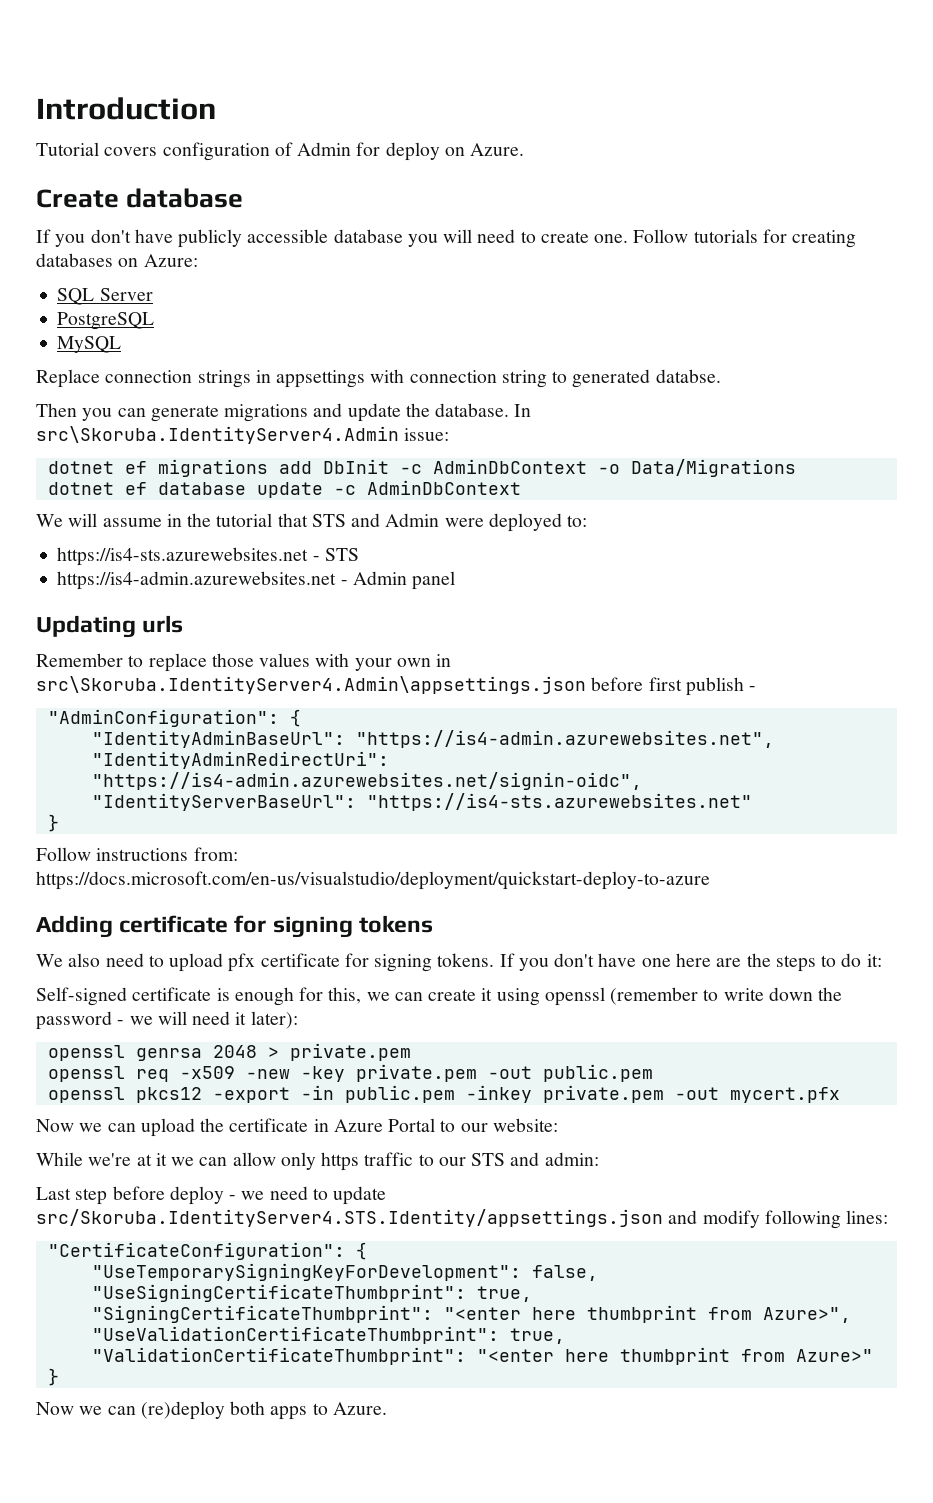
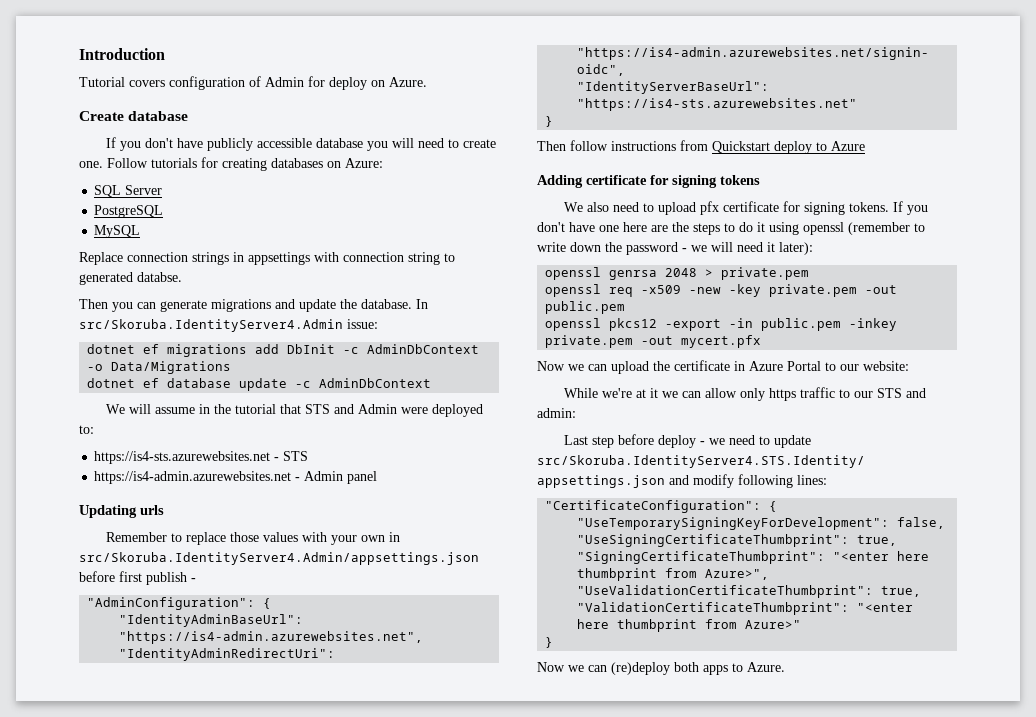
[36,426,399,444] src\Skoruba.IdentityServer4.Admin -> [79,319,343,332] src/Skoruba.IdentityServer4.Admin
[36,676,586,694] src\Skoruba.IdentityServer4.Admin\appsettings.json -> [79,552,479,565] src/Skoruba.IdentityServer4.Admin/appsettings.json
[36,847,238,861] [36,871,710,890] Follow instructions from: https://docs.microsoft.com/en-us/visualstudio/deployment/quickstart-deploy-to-azure -> [537,140,865,154] Then follow instructions from Quickstart deploy to Azure
[866,954,882,967] [36,987,477,1006] it: // Self-signed certificate is enough for this, we can create -> (753, 227) none

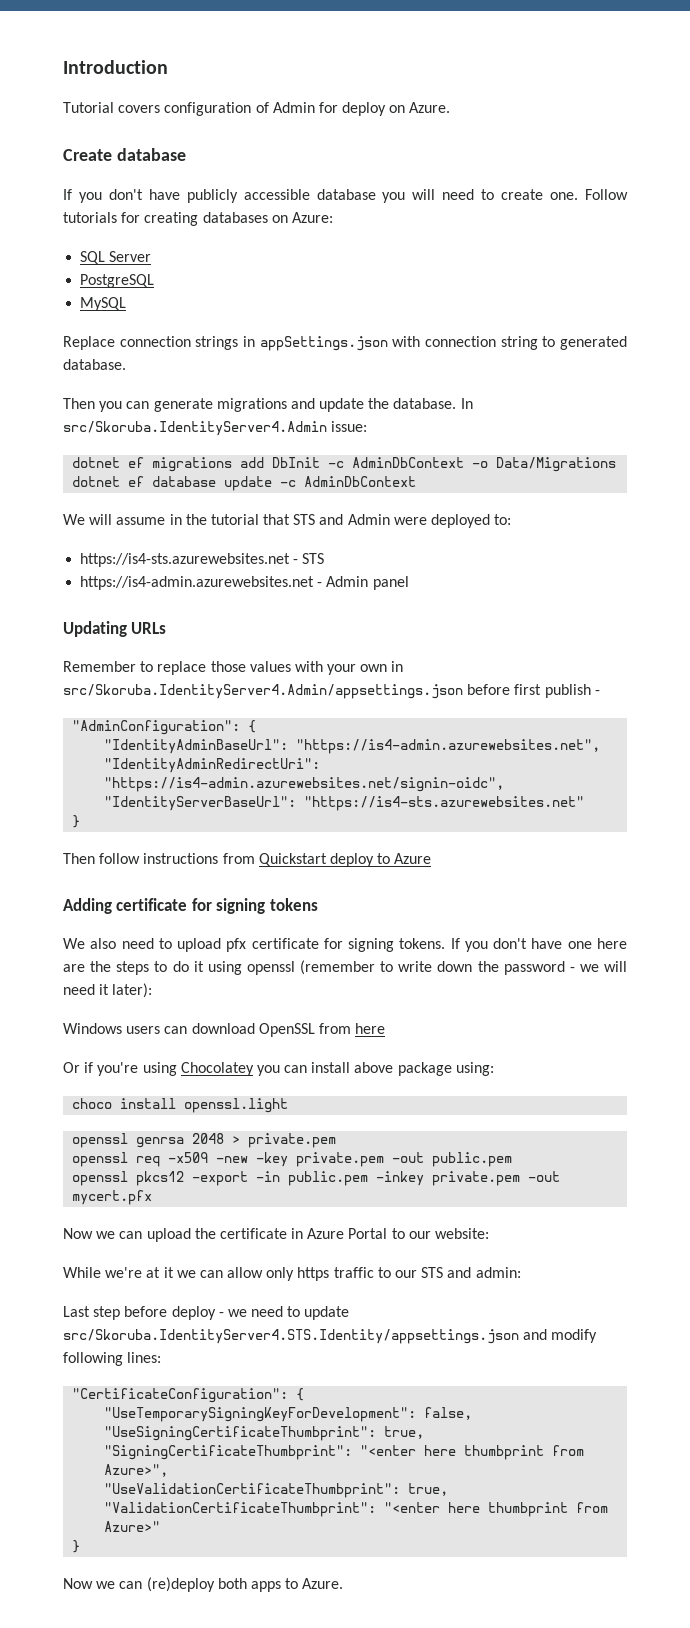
[248,252,310,265] appsettings -> [259,336,388,351] appSettings.json
[137,272,182,282] databse. -> [63,359,126,370] database.
[140,505,164,515] urls -> [131,622,167,634] URLs
(813, 248) none -> [63,1023,386,1037] [63,1062,494,1076] [72,1098,289,1113] // Windows users can download OpenSSL from here // Or if you're using Chocolatey you can install above package using: // choco install openssl.light

